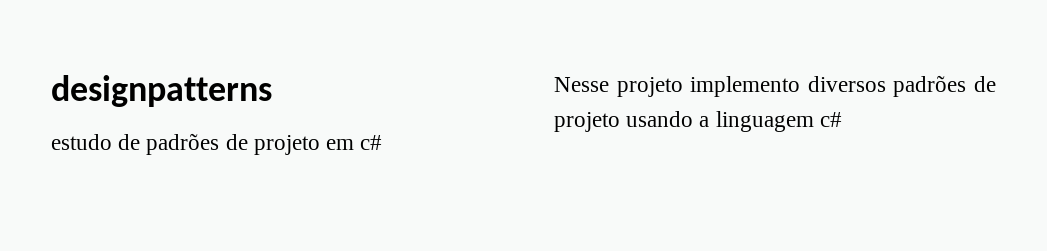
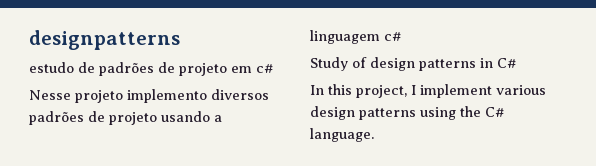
(842, 119) none -> [310,57,516,71] [310,84,546,98] [310,106,504,120] [310,128,374,142] // Study of design patterns in C# // In this project, I implement various design patterns using the C# language.

